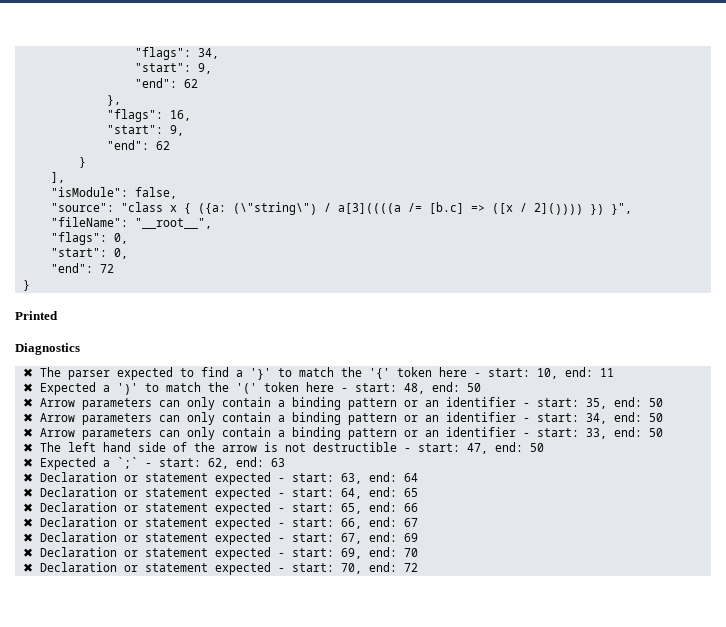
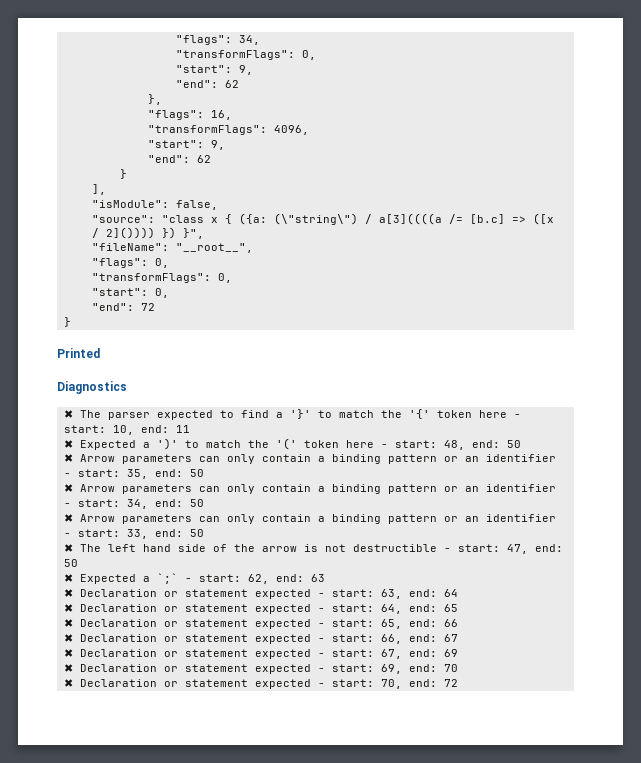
(219, 53) none -> [175,50,316,60] // "transformFlags": 0,
(191, 115) none -> [147,125,309,135] // "transformFlags": 4096,
(128, 238) none -> [91,273,232,283] // "transformFlags": 0,

